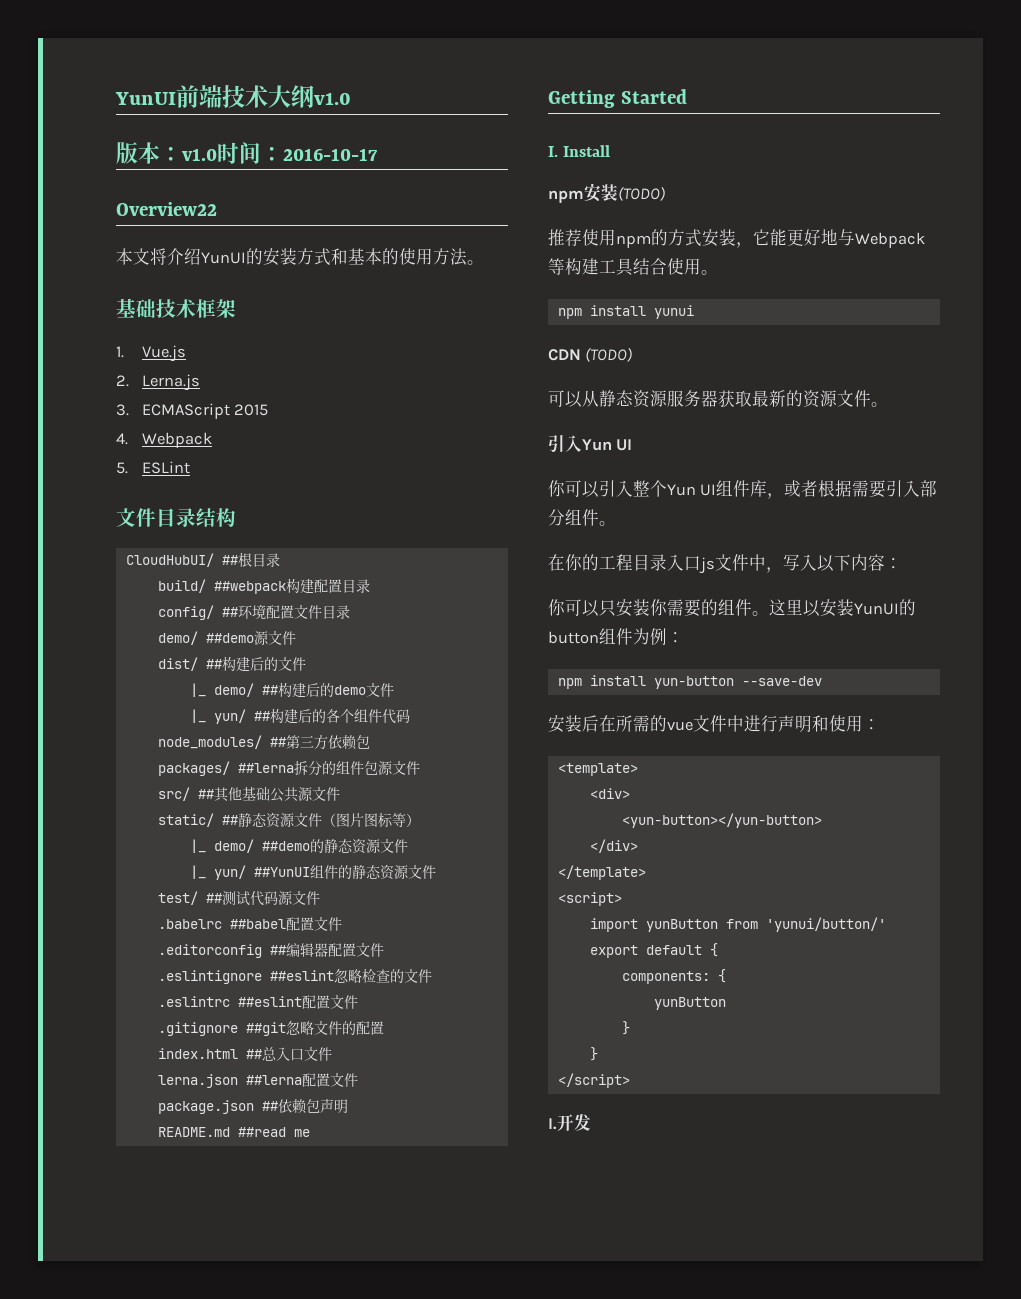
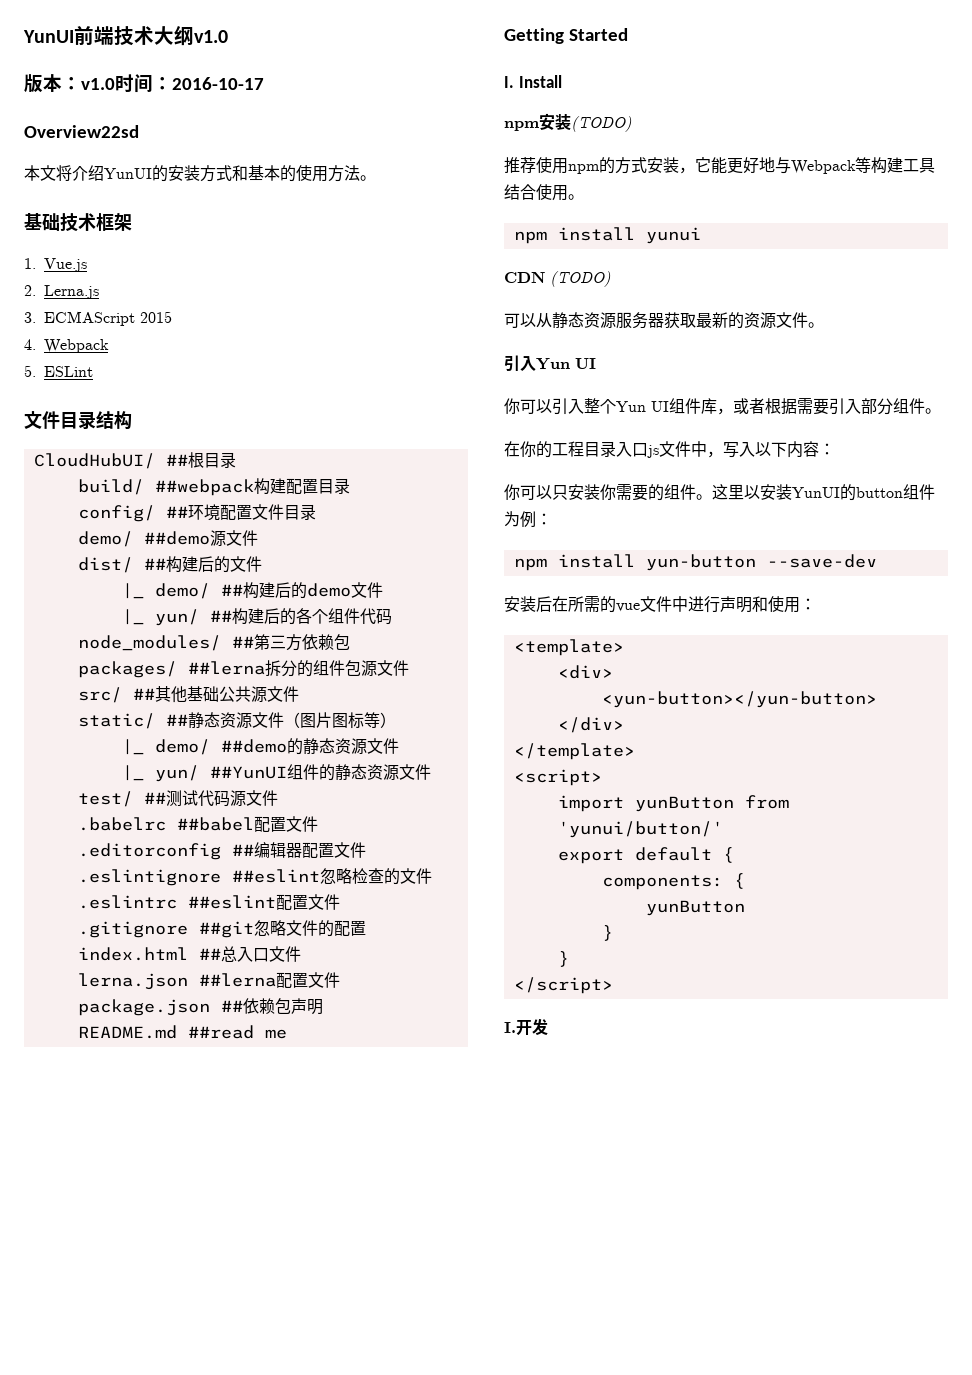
[116,202,217,216] Overview22 -> [24,125,139,138] Overview22sd

